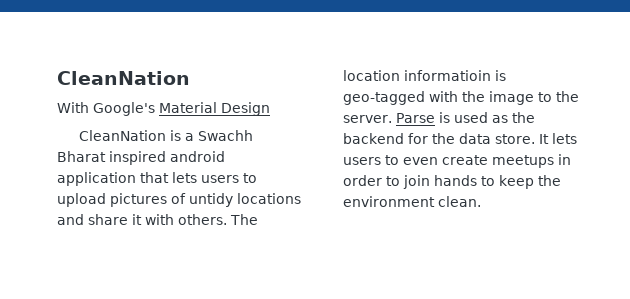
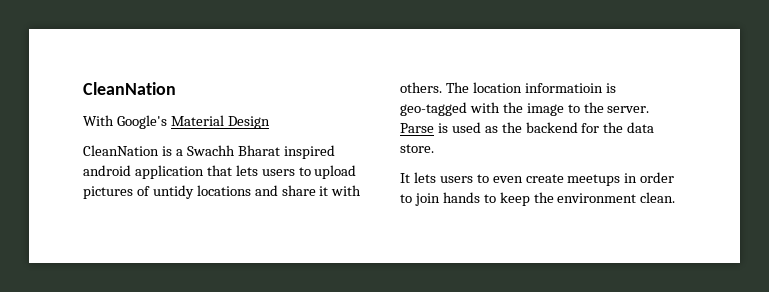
(535, 139) none -> (434, 148) //

